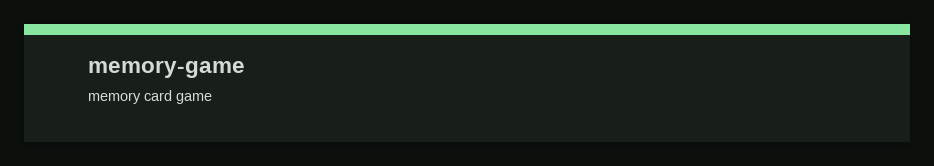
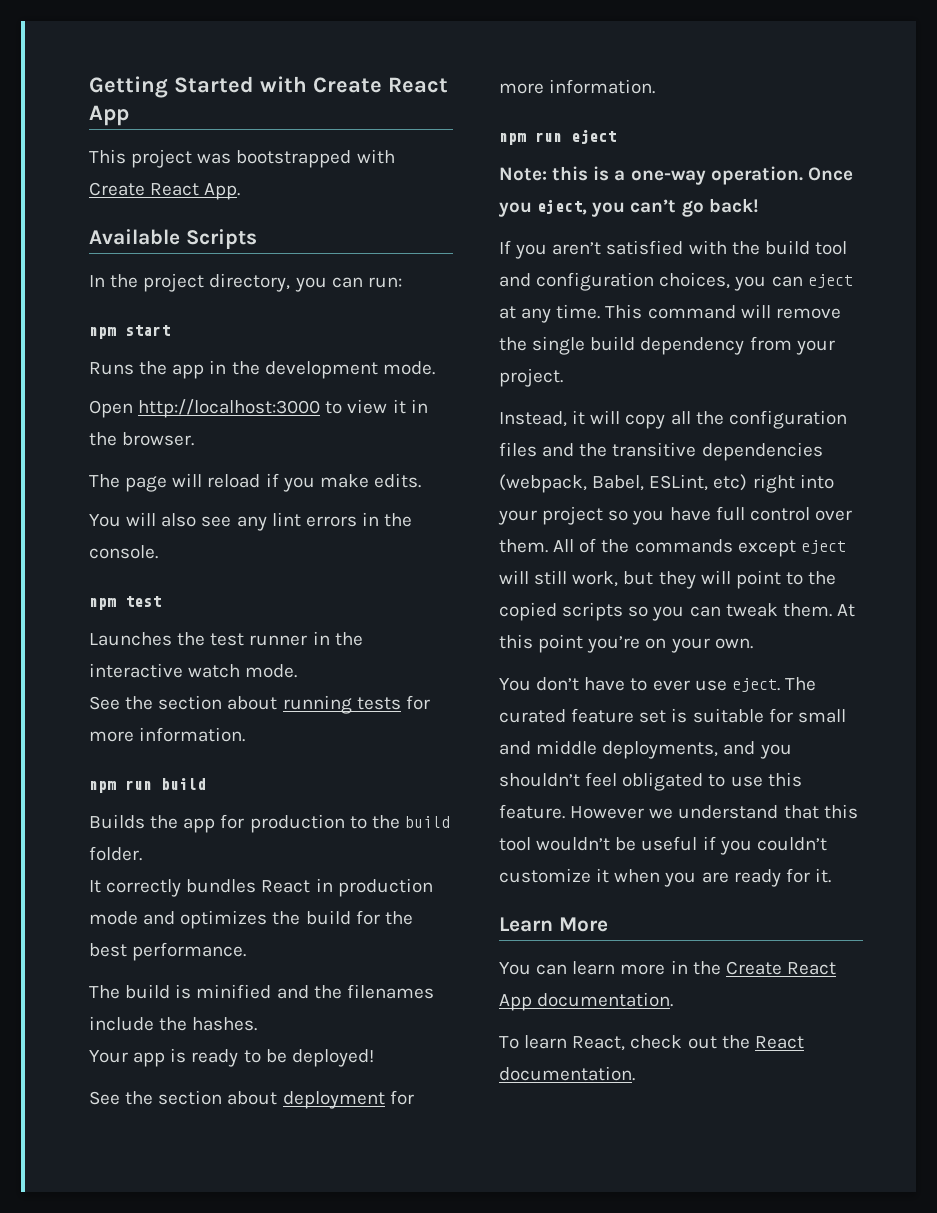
[88,61,245,78] [88,90,212,104] memory-game // memory card game -> [89,76,448,98] [89,105,129,126] [89,149,395,168] [89,182,241,200] [89,229,257,249] [89,273,402,292] [89,325,170,339] [89,360,435,379] [89,399,428,418] [89,432,195,446] [89,473,421,492] [89,512,413,531] [89,545,158,559] [89,596,161,610] [89,631,363,646] [89,663,298,678] [89,695,430,714] [89,727,246,742] [89,778,206,793] [89,814,450,833] [89,846,142,861] [89,878,433,897] [89,910,413,929] [89,942,247,961] [89,984,434,999] [89,1016,258,1031] [89,1048,374,1067] [89,1090,414,1109] [499,79,656,94] [499,129,616,145] [499,166,853,185] [499,198,759,217] [499,240,847,259] [499,272,853,291] [499,304,841,323] [499,336,835,355] [499,368,563,387] [499,410,847,429] [499,442,823,461] [499,474,834,493] [498,506,852,525] [499,538,846,557] [499,570,837,589] [499,602,855,621] [499,634,753,653] [499,677,816,692] [499,708,846,723] [499,740,792,759] [499,772,802,791] [499,804,858,819] [499,836,827,855] [499,868,831,887] [499,917,608,932] [499,960,836,975] [499,992,674,1011] [499,1035,804,1051] [499,1066,635,1081] Getting Started with Create React App // This project was bootstrapped with Create React App. // Available Scripts // In the project directory, you can run: // npm start // Runs the app in the development mode. // Open http://localhost:3000 to view it in the browser. // The page will reload if you make edits. // You will also see any lint errors in the console. // npm test // Launches the test runner in the interactive watch mode. // See the section about running tests for more information. // npm run build // Builds the app for production to the build folder. // It correctly bundles React in production mode and optimizes the build for the best performance. // The build is minified and the filenames include the hashes. // Your app is ready to be deployed! // See the section about deployment for more information. // npm run eject // Note: this is a one-way operation. Once you eject, you can’t go back! // If you aren’t satisfied with the build tool and configuration choices, you can eject at any time. This command will remove the single build dependency from your project. // Instead, it will copy all the configuration files and the transitive dependencies (webpack, Babel, ESLint, etc) right into your project so you have full control over them. All of the commands except eject will still work, but they will point to the copied scripts so you can tweak them. At this point you’re on your own. // You don’t have to ever use eject. The curated feature set is suitable for small and middle deployments, and you shouldn’t feel obligated to use this feature. However we understand that this tool wouldn’t be useful if you couldn’t customize it when you are ready for it. // Learn More // You can learn more in the Create React App documentation. // To learn React, check out the React documentation.

